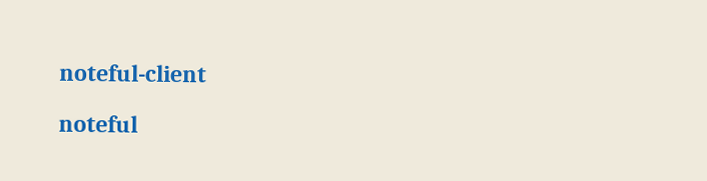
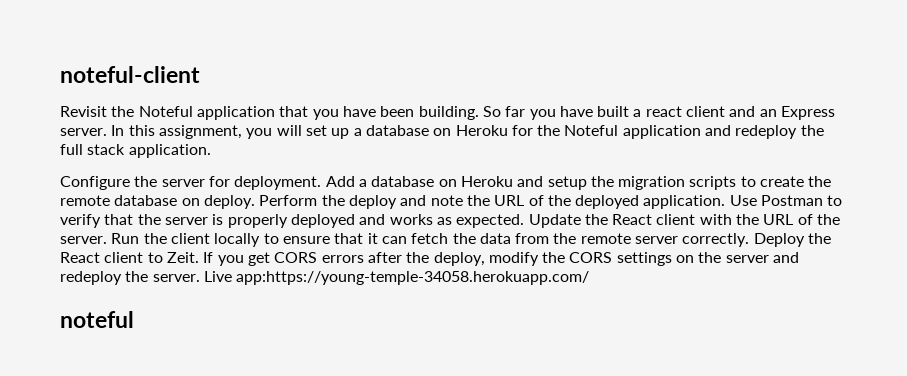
(207, 73) none -> [60,106,836,120] [60,125,824,139] [60,144,211,158] [60,176,832,190] [60,195,843,209] [60,214,841,228] [60,233,832,247] [60,252,800,266] [60,271,590,285] // Revisit the Noteful application that you have been building. So far you have built a react client and an Express server. In this assignment, you will set up a database on Heroku for the Noteful application and redeploy the full stack application. // Configure the server for deployment. Add a database on Heroku and setup the migration scripts to create the remote database on deploy. Perform the deploy and note the URL of the deployed application. Use Postman to verify that the server is properly deployed and works as expected. Update the React client with the URL of the server. Run the client locally to ensure that it can fetch the data from the remote server correctly. Deploy the React client to Zeit. If you get CORS errors after the deploy, modify the CORS settings on the server and redeploy the server. Live app:https://young-temple-34058.herokuapp.com/

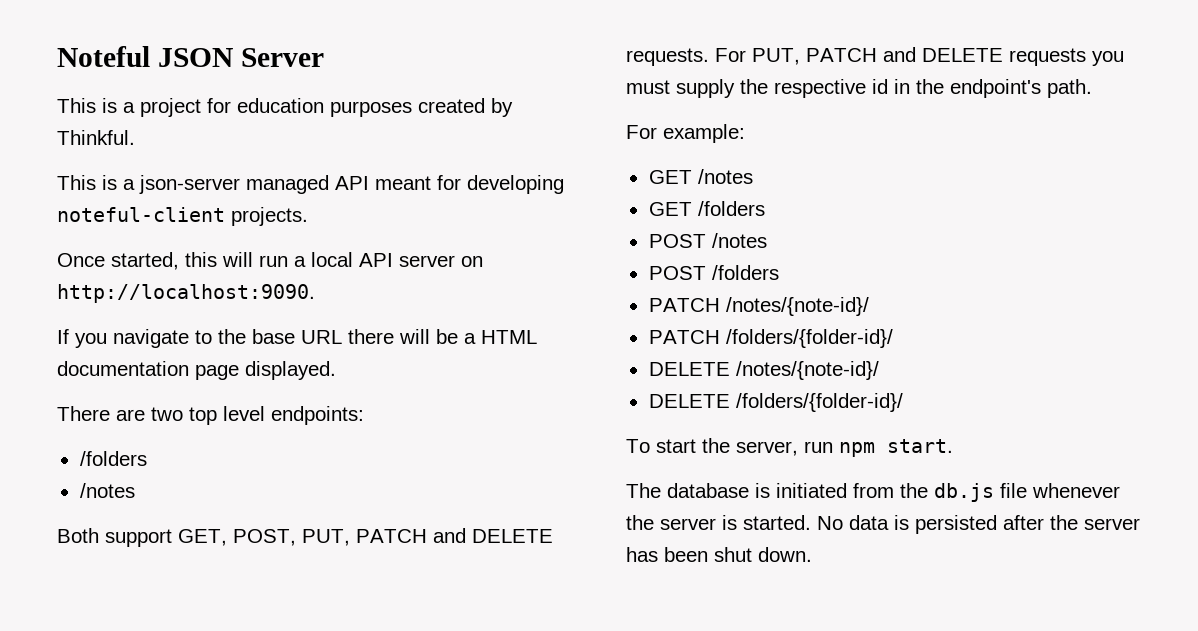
[60,66,200,83] [60,106,836,120] [60,125,824,139] [60,144,211,158] [60,176,832,190] [60,195,843,209] [60,214,841,228] [60,233,832,247] [60,252,800,266] [60,271,590,285] [60,311,134,328] noteful-client // Revisit the Noteful application that you have been building. So far you have built a react client and an Express server. In this assignment, you will set up a database on Heroku for the Noteful application and redeploy the full stack application. // Configure the server for deployment. Add a database on Heroku and setup the migration scripts to create the remote database on deploy. Perform the deploy and note the URL of the deployed application. Use Postman to verify that the server is properly deployed and works as expected. Update the React client with the URL of the server. Run the client locally to ensure that it can fetch the data from the remote server correctly. Deploy the React client to Zeit. If you get CORS errors after the deploy, modify the CORS settings on the server and redeploy the server. Live app:https://young-temple-34058.herokuapp.com/ // noteful -> [57,46,324,67] [57,98,513,117] [57,130,135,145] [57,175,564,194] [57,207,308,226] [57,252,483,270] [57,284,315,303] [57,329,537,348] [57,361,336,380] [57,406,364,425] [79,451,147,466] [79,483,135,498] [57,528,553,547] [626,47,1124,66] [626,79,1092,98] [626,124,745,143] [648,169,753,184] [648,201,765,216] [648,233,767,248] [648,265,779,280] [648,297,869,316] [648,329,893,348] [648,361,879,380] [648,393,903,412] [626,438,953,457] [626,483,1120,502] [626,515,1140,534] [626,547,812,562] Noteful JSON Server // This is a project for education purposes created by Thinkful. // This is a json-server managed API meant for developing noteful-client projects. // Once started, this will run a local API server on http://localhost:9090. // If you navigate to the base URL there will be a HTML documentation page displayed. // There are two top level endpoints: // /folders // /notes // Both support GET, POST, PUT, PATCH and DELETE requests. For PUT, PATCH and DELETE requests you must supply the respective id in the endpoint's path. // For example: // GET /notes // GET /folders // POST /notes // POST /folders // PATCH /notes/{note-id}/ // PATCH /folders/{folder-id}/ // DELETE /notes/{note-id}/ // DELETE /folders/{folder-id}/ // To start the server, run npm start. // The database is initiated from the db.js file whenever the server is started. No data is persisted after the server has been shut down.

